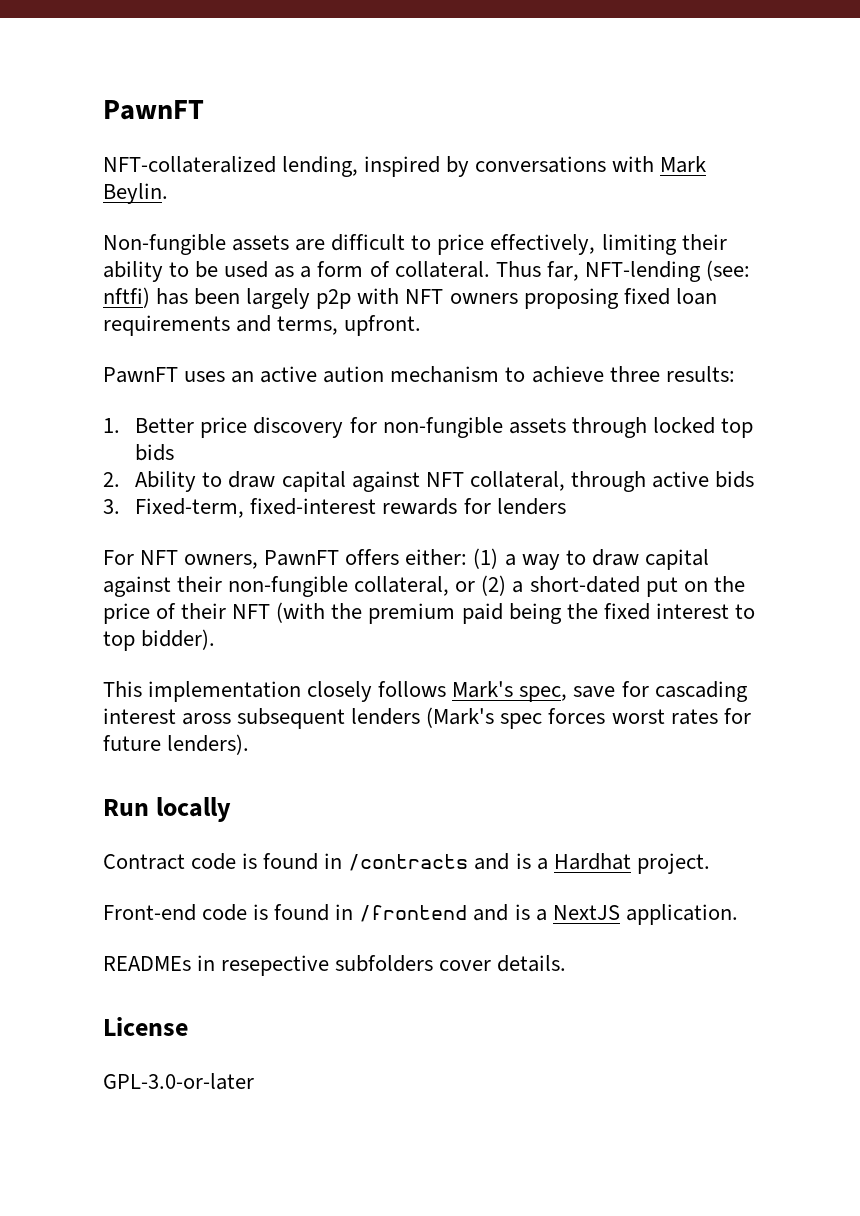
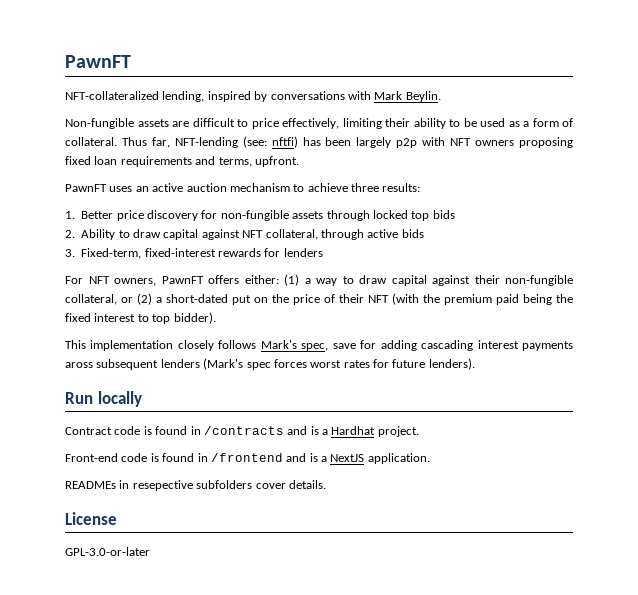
[323,366,385,383] aution -> [186,183,227,192] auction
(649, 689) none -> [380,340,417,351] adding
(176, 716) none -> [522,341,573,351] payments

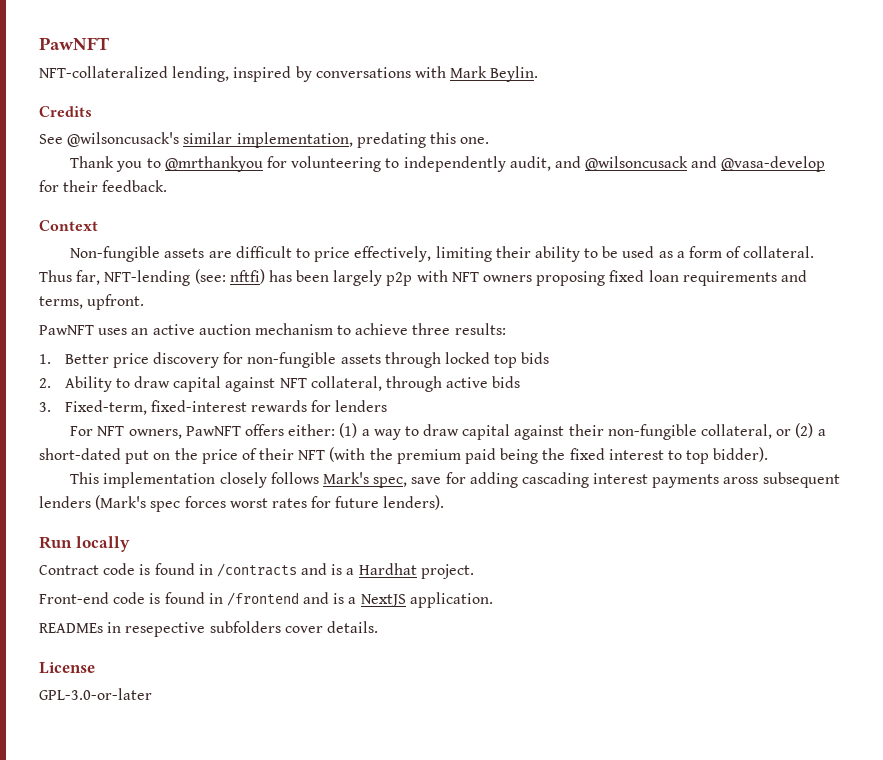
[65,55,131,68] PawnFT -> [39,37,109,50] PawNFT
(441, 96) none -> [39,106,92,117] [39,132,490,148] [70,156,826,172] [39,180,168,192] [39,220,98,231] // Credits // See @wilsoncusack's similar implementation, predating this one. // Thank you to @mrthankyou for volunteering to independently audit, and @wilsoncusack and @vasa-develop for their feedback. // Context
[65,184,107,192] PawnFT -> [39,325,94,335] PawNFT
[161,276,204,284] PawnFT -> [185,426,241,436] PawNFT

